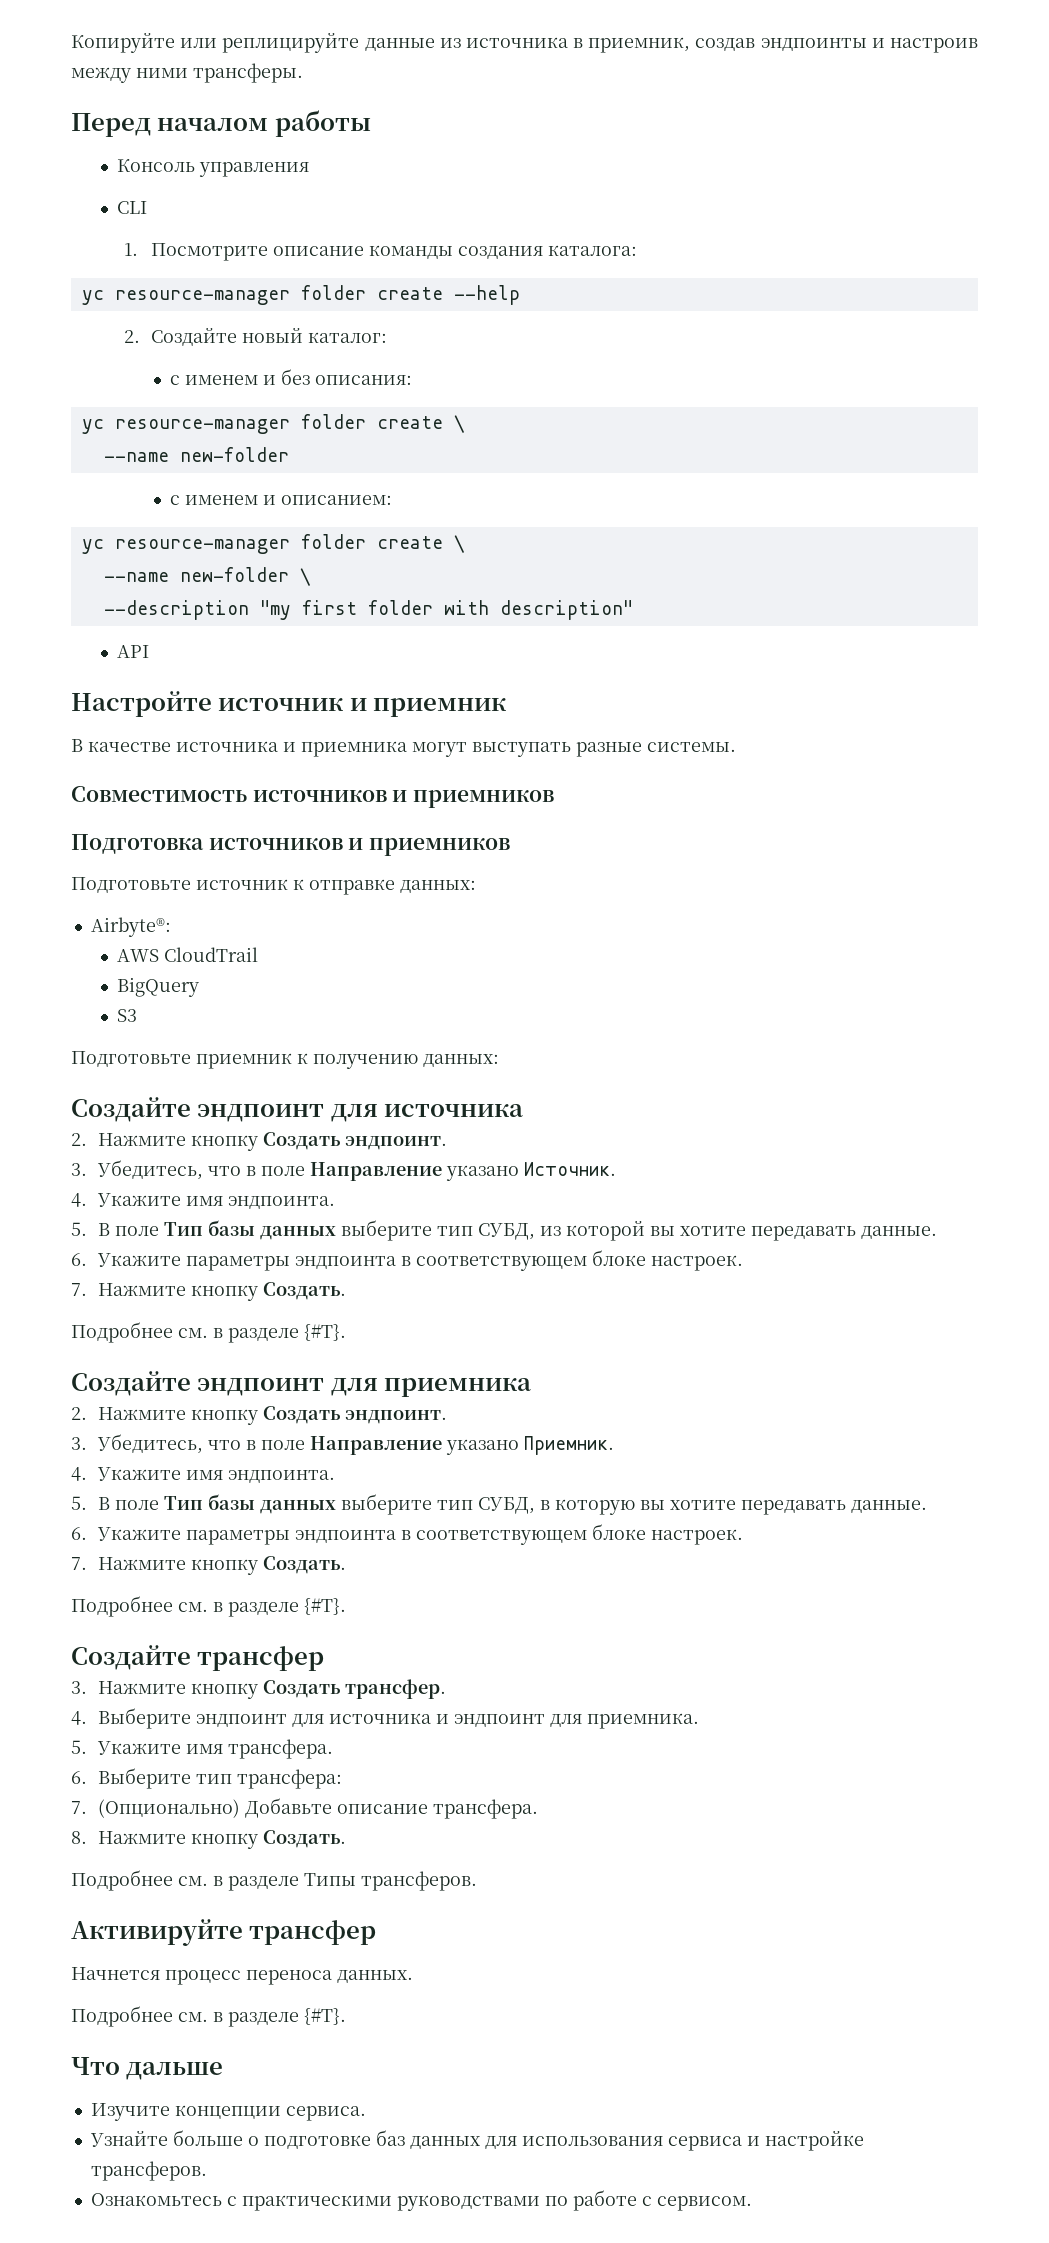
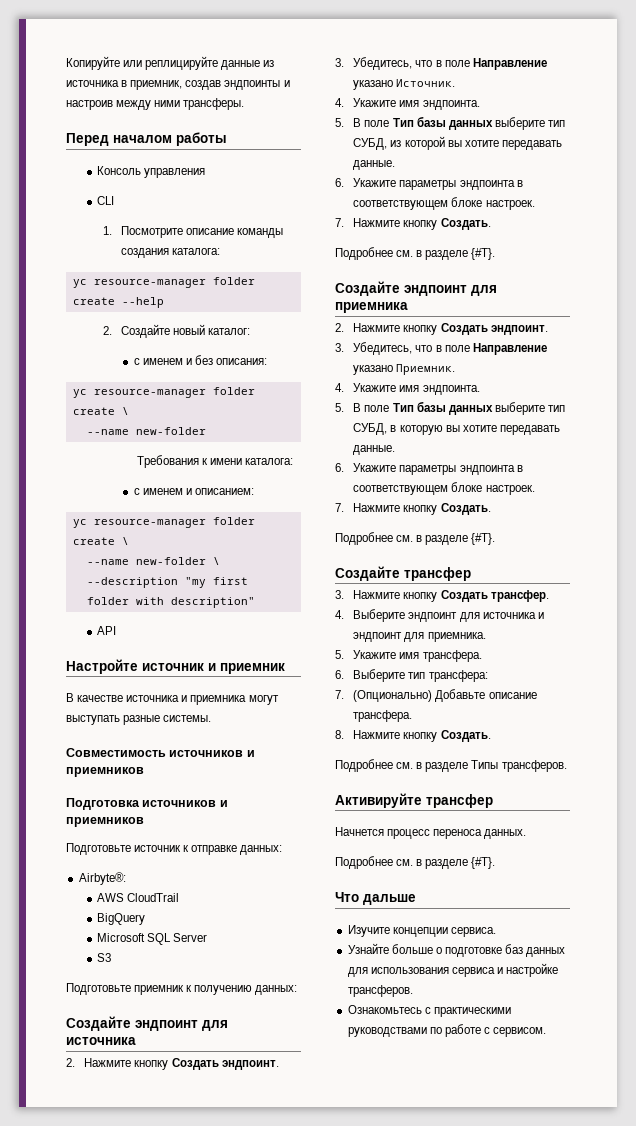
(289, 454) none -> [136,455,293,468] // Требования к имени каталога:
(200, 987) none -> [96,933,208,945] // Microsoft SQL Server

